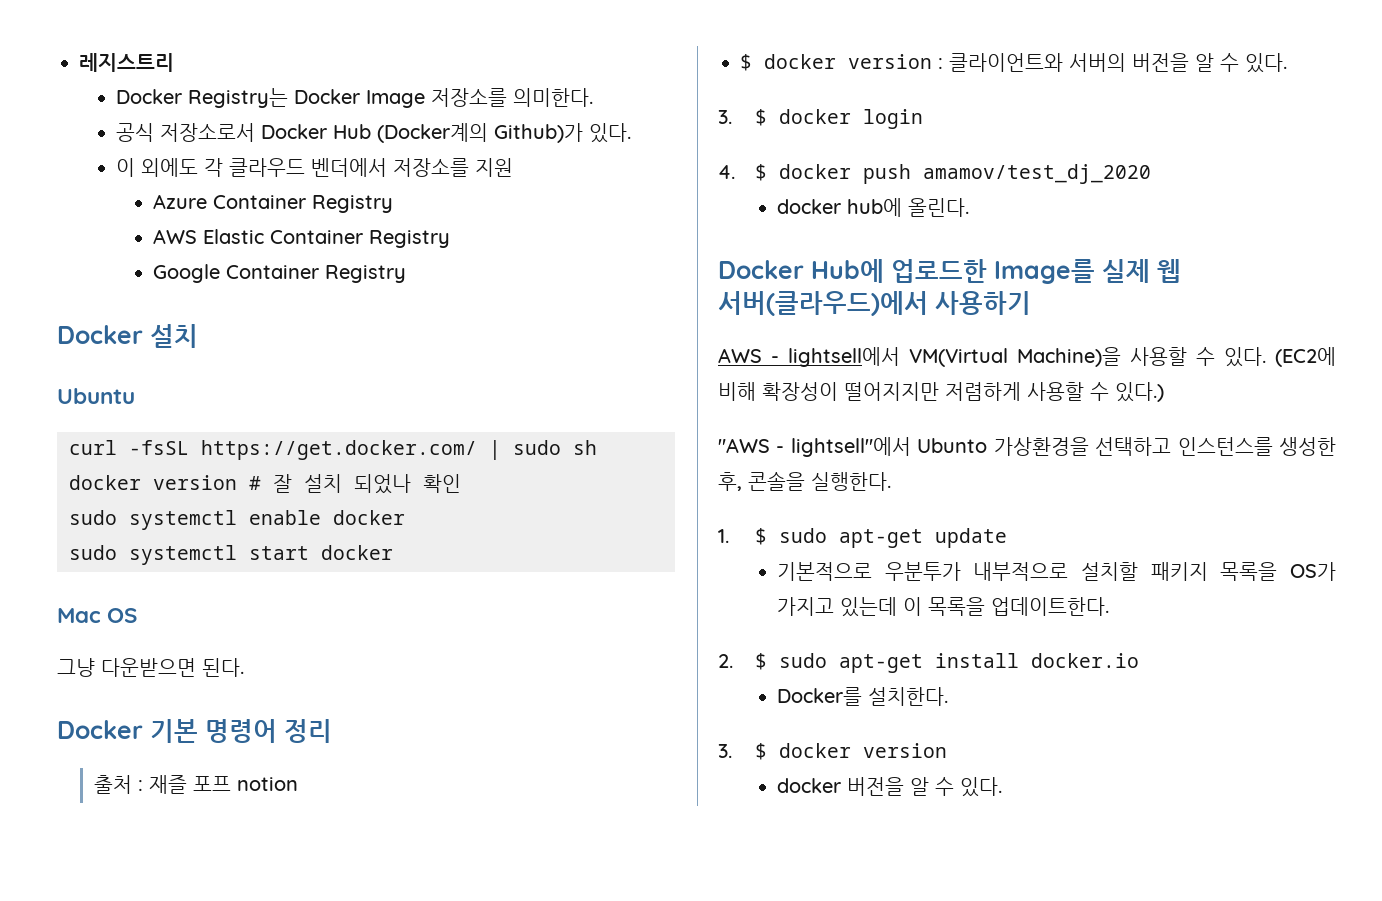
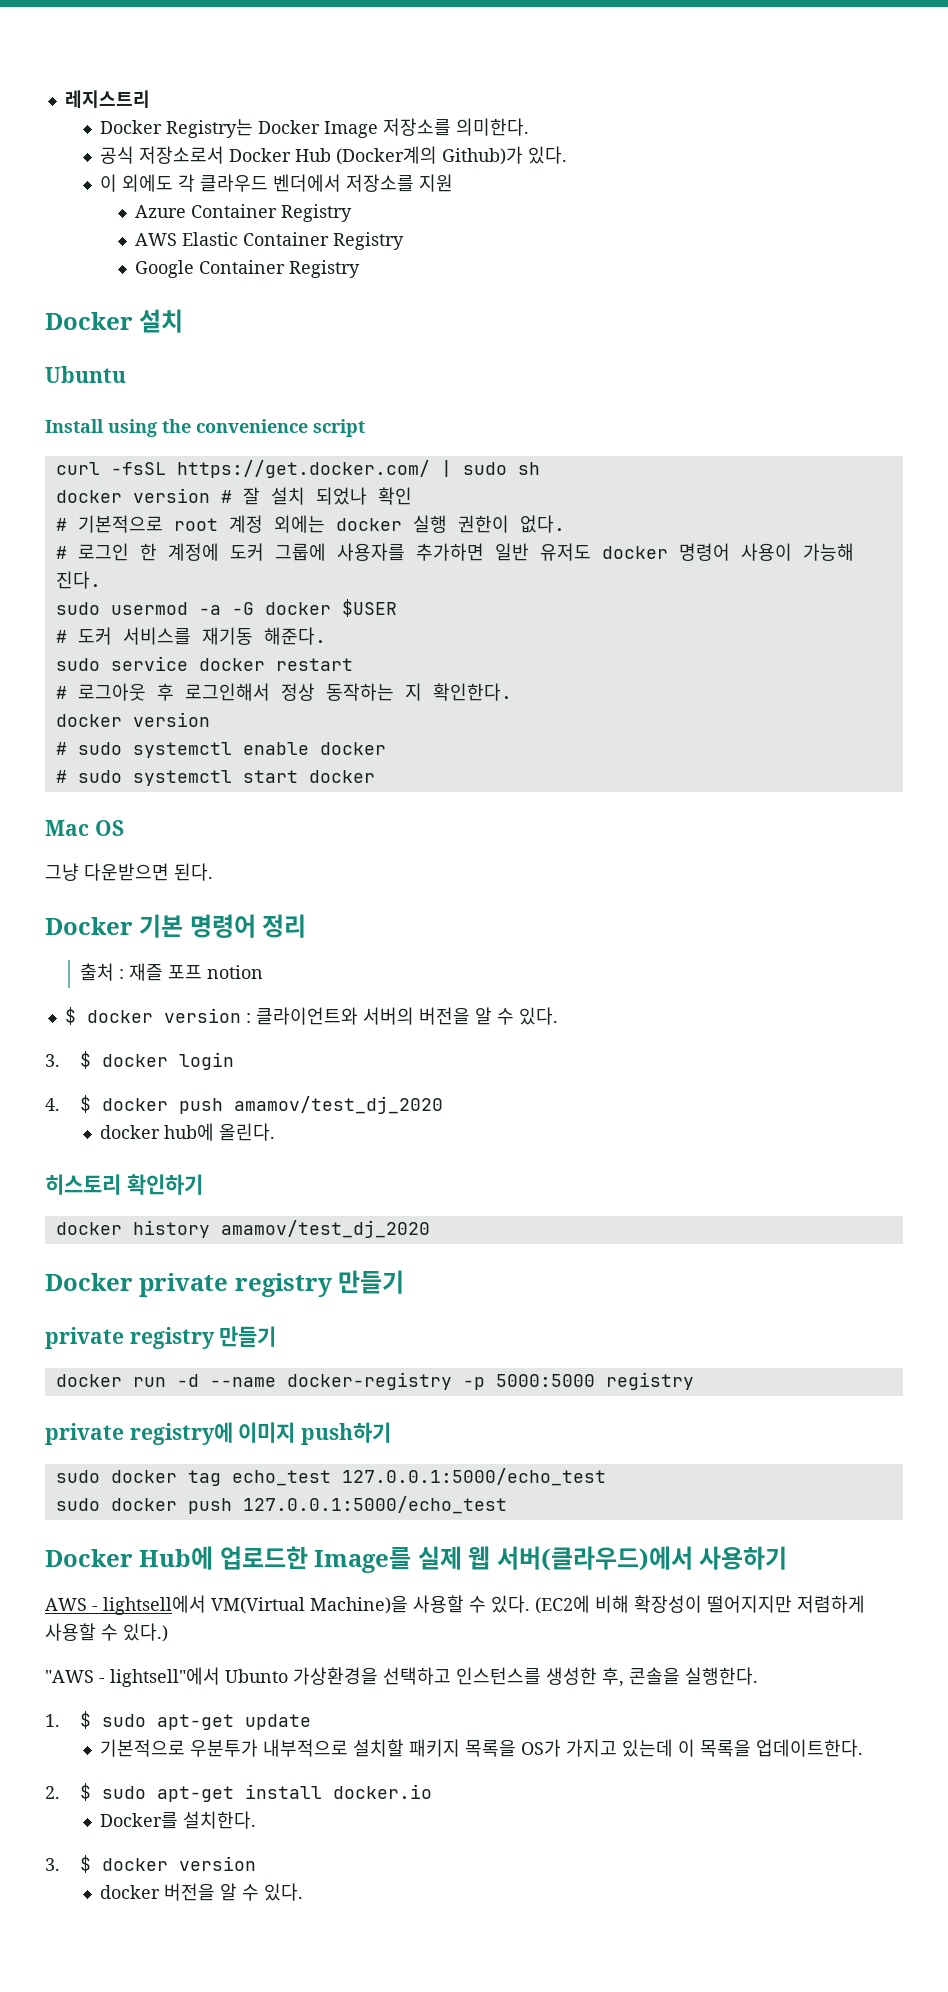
(135, 396) none -> [45,419,365,437] // Install using the convenience script
(461, 483) none -> [55,515,565,533] [55,543,854,561] [55,571,101,589] [55,599,397,617] [55,627,326,645] [55,656,353,671] [55,683,512,701] [55,712,210,727] [55,742,67,755] # 기본적으로 root 계정 외에는 docker 실행 권한이 없다. // # 로그인 한 계정에 도커 그룹에 사용자를 추가하면 일반 유저도 docker 명령어 사용이 가능해 진다. // sudo usermod -a -G docker $USER // # 도커 서비스를 재기동 해준다. // sudo service docker restart // # 로그아웃 후 로그인해서 정상 동작하는 지 확인한다. // docker version // #
(405, 517) none -> [55,770,67,783] #
(969, 207) none -> [45,1174,203,1195] [55,1220,430,1238] [45,1270,405,1297] [45,1326,277,1349] [55,1372,694,1390] [45,1422,392,1445] [55,1468,606,1486] [55,1496,507,1514] // 히스토리 확인하기 // docker history amamov/test_dj_2020 // Docker private registry 만들기 // private registry 만들기 // docker run -d --name docker-registry -p 5000:5000 registry // private registry에 이미지 push하기 // sudo docker tag echo_test 127.0.0.1:5000/echo_test // sudo docker push 127.0.0.1:5000/echo_test

